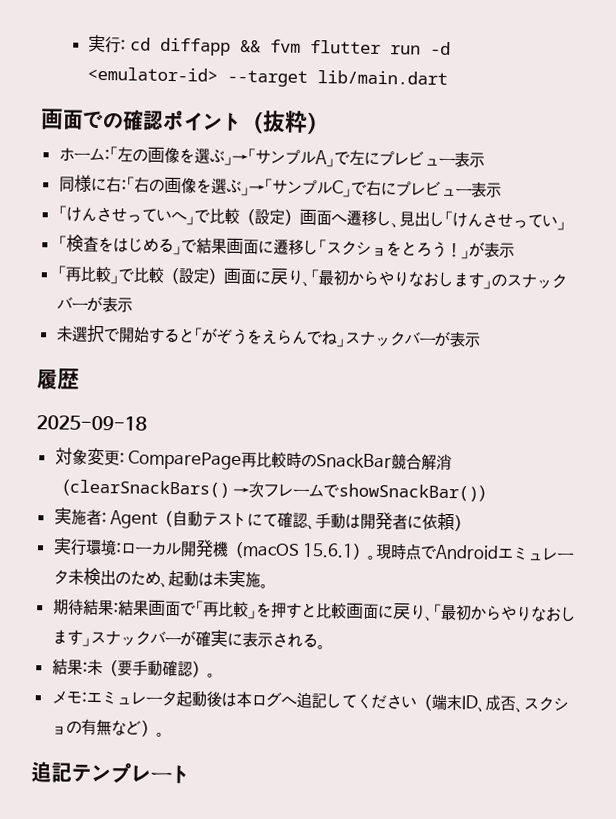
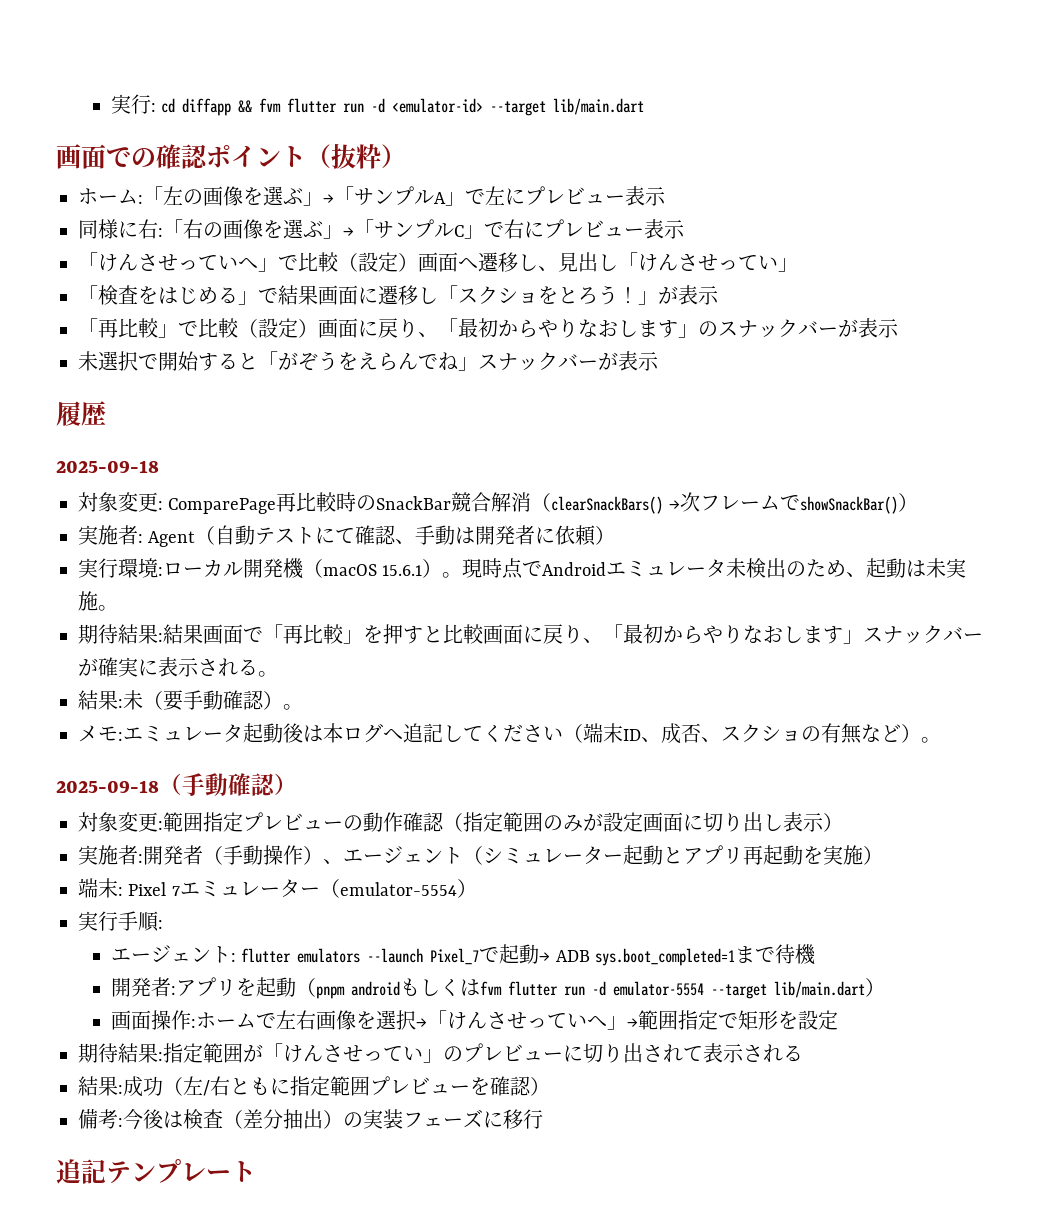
(165, 734) none -> [56,773,297,796] [78,812,843,832] [78,845,883,865] [78,878,477,898] [78,911,163,932] [110,944,817,966] [110,977,885,999] [110,1010,838,1030] [78,1043,803,1063] [78,1076,550,1097] [78,1109,543,1130] // 2025-09-18（手動確認） // 対象変更:範囲指定プレビューの動作確認（指定範囲のみが設定画面に切り出し表示） // 実施者:開発者（手動操作）、エージェント（シミュレーター起動とアプリ再起動を実施） // 端末: Pixel 7エミュレーター（emulator-5554） // 実行手順: // エージェント: flutter emulators --launch Pixel_7で起動→ ADB sys.boot_completed=1まで待機 // 開発者:アプリを起動（pnpm androidもしくはfvm flutter run -d emulator-5554 --target lib/main.dart） // 画面操作:ホームで左右画像を選択→「けんさせっていへ」→範囲指定で矩形を設定 // 期待結果:指定範囲が「けんさせってい」のプレビューに切り出されて表示される // 結果:成功（左/右ともに指定範囲プレビューを確認） // 備考:今後は検査（差分抽出）の実装フェーズに移行

